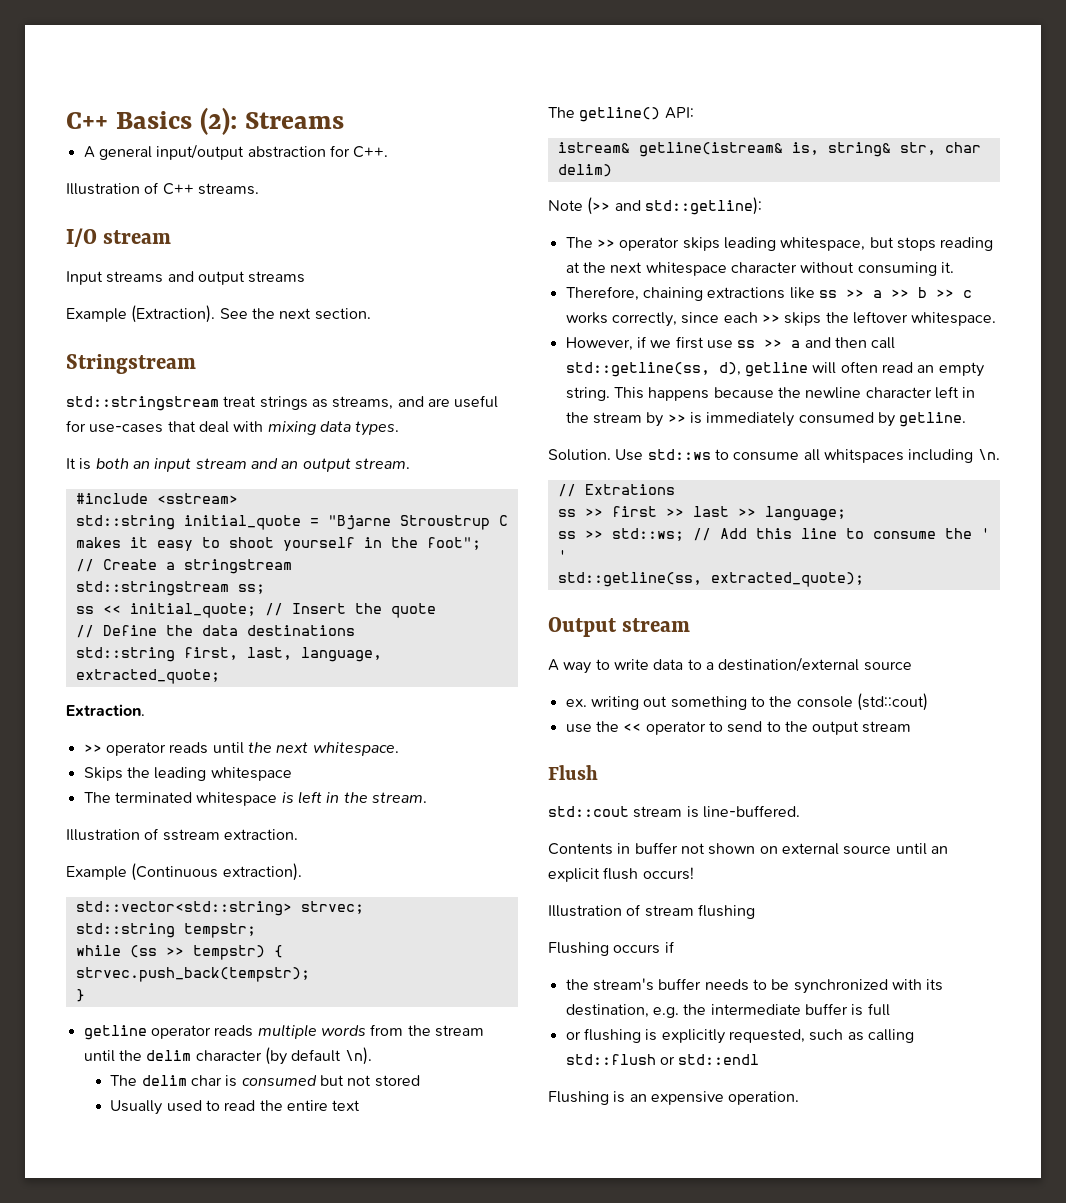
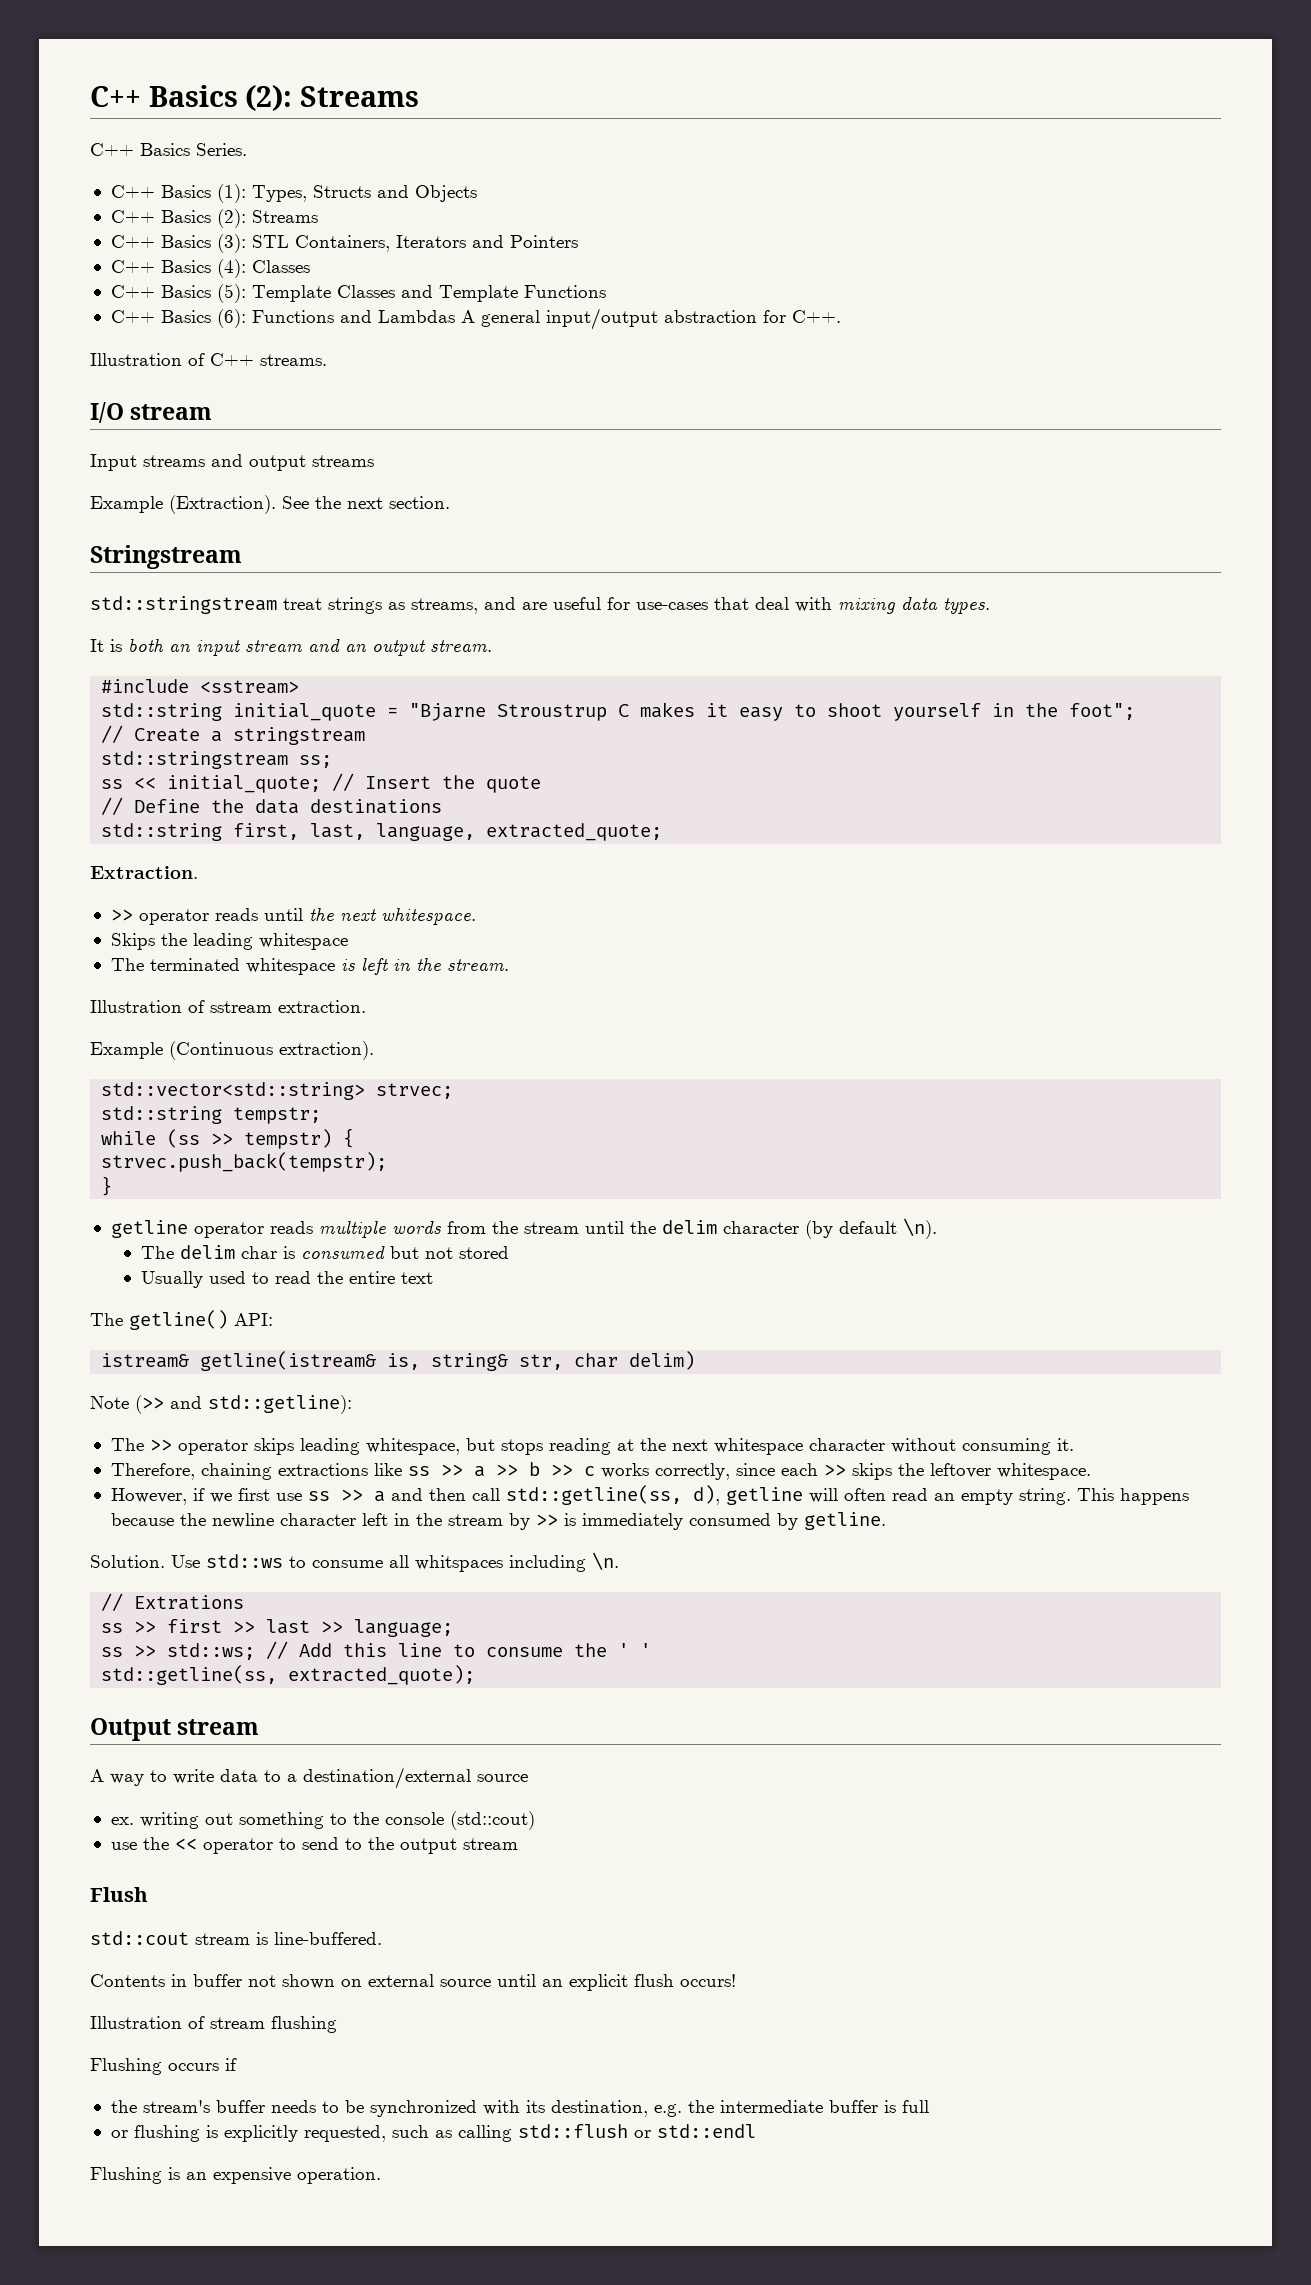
[66,107,345,135] C++ Basics (2): Streams // -> [90,85,420,111] [90,143,247,156] [110,184,477,203] [110,209,318,228] [110,234,578,253] [110,259,310,278] [110,284,606,303] [110,309,455,328] C++ Basics (2): Streams // C++ Basics Series. // C++ Basics (1): Types, Structs and Objects // C++ Basics (2): Streams // C++ Basics (3): STL Containers, Iterators and Pointers // C++ Basics (4): Classes // C++ Basics (5): Template Classes and Template Functions // C++ Basics (6): Functions and Lambdas

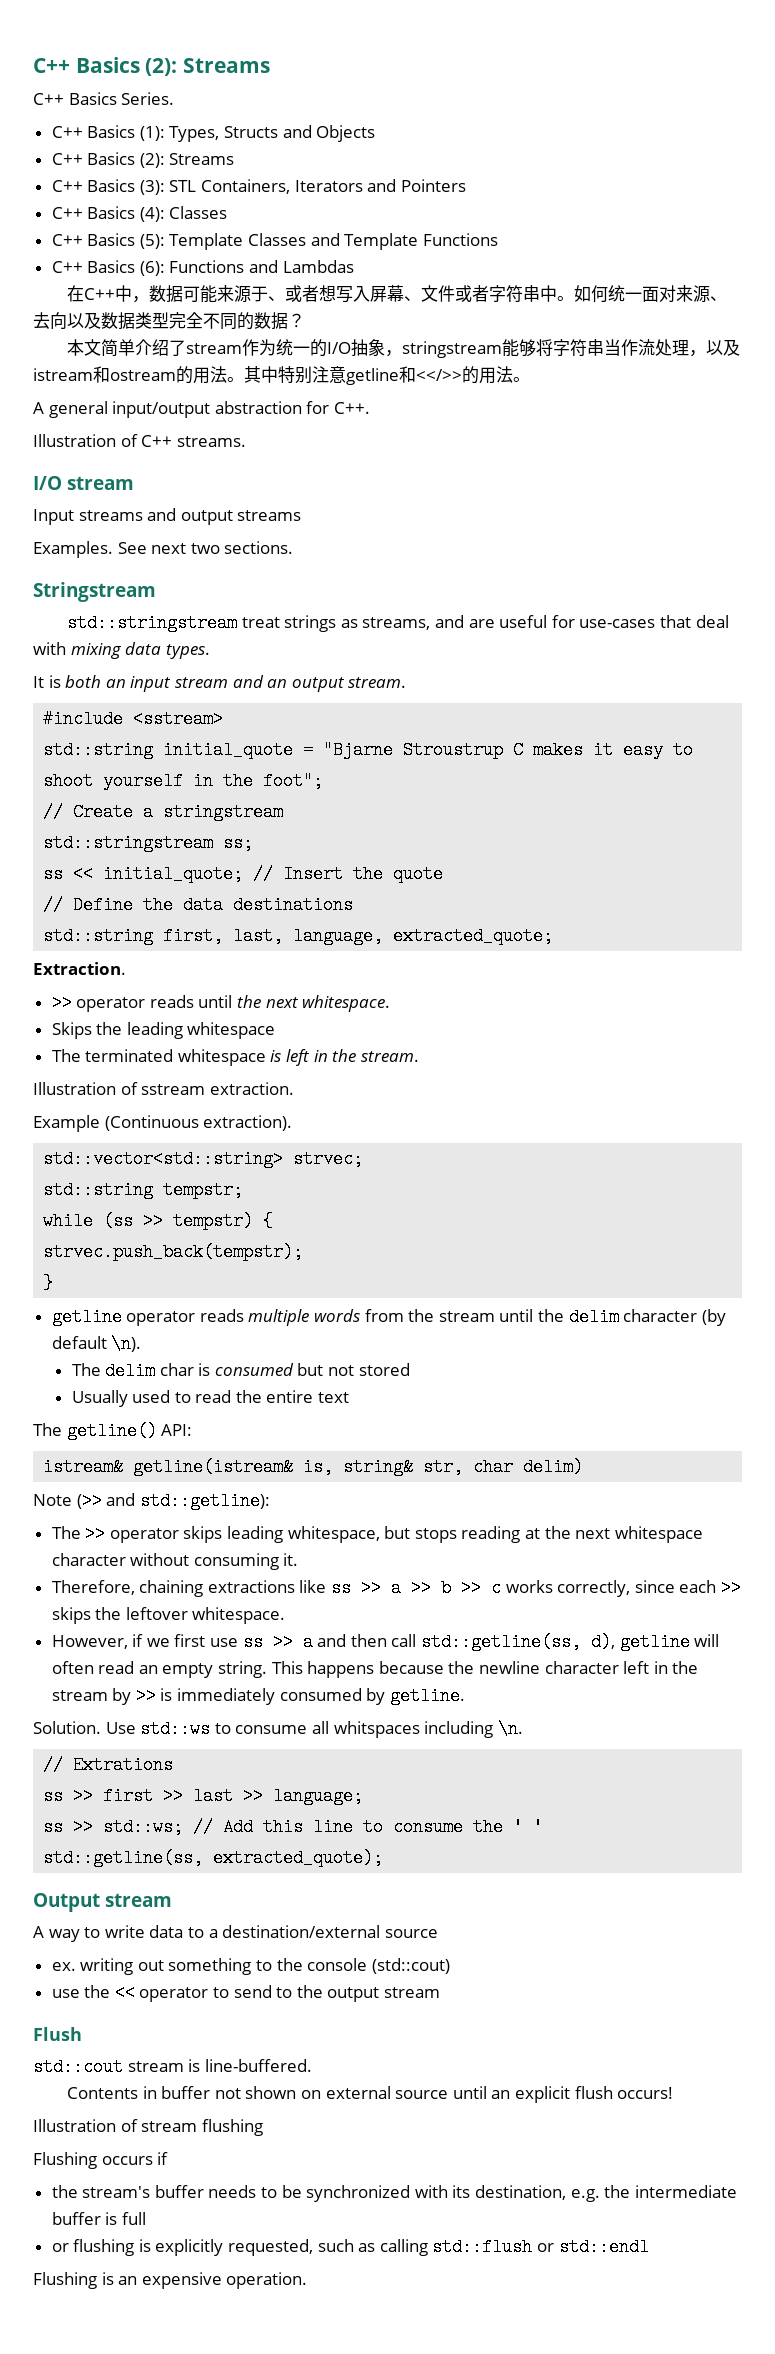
(455, 316) none -> [67,285,728,303] [33,312,305,330] [67,339,741,358] [33,366,530,385] // 在C++中，数据可能来源于、或者想写入屏幕、文件或者字符串中。如何统一面对来源、去向以及数据类型完全不同的数据？ // 本文简单介绍了stream作为统一的I/O抽象，stringstream能够将字符串当作流处理，以及istream和ostream的用法。其中特别注意getline和<</>>的用法。 //
[90,495,450,514] Example (Extraction). See the next section. -> [33,541,294,558] Examples. See next two sections.

